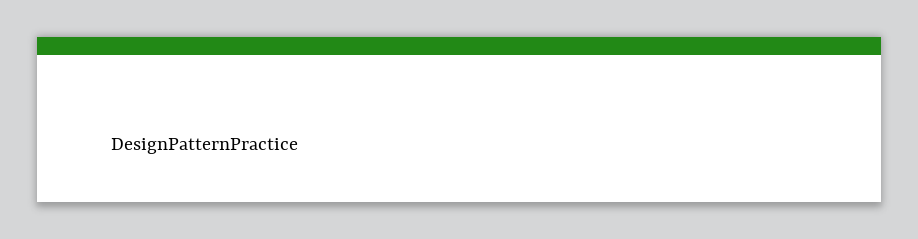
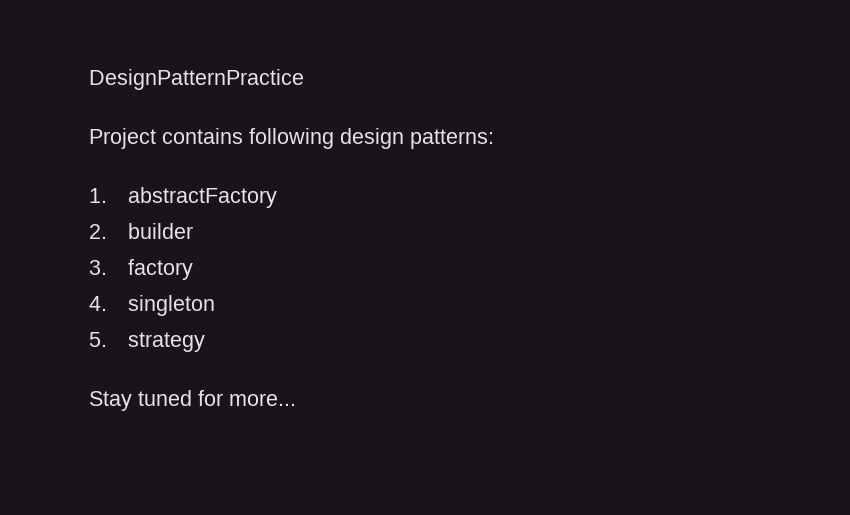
(298, 146) none -> [89,128,494,149] [89,187,278,208] [89,223,194,239] [89,259,194,280] [89,295,216,316] [89,332,206,352] [89,390,296,411] // Project contains following design patterns: // 1. abstractFactory // 2. builder // 3. factory // 4. singleton // 5. strategy // Stay tuned for more...

